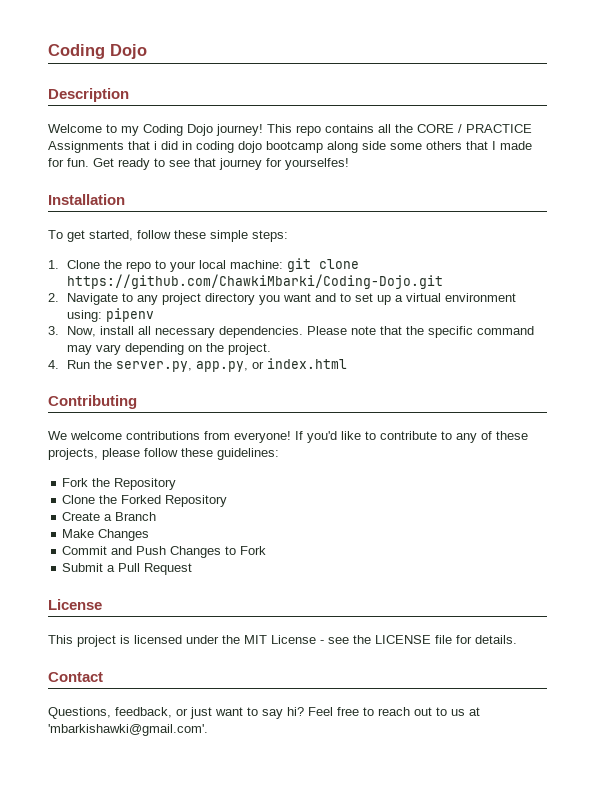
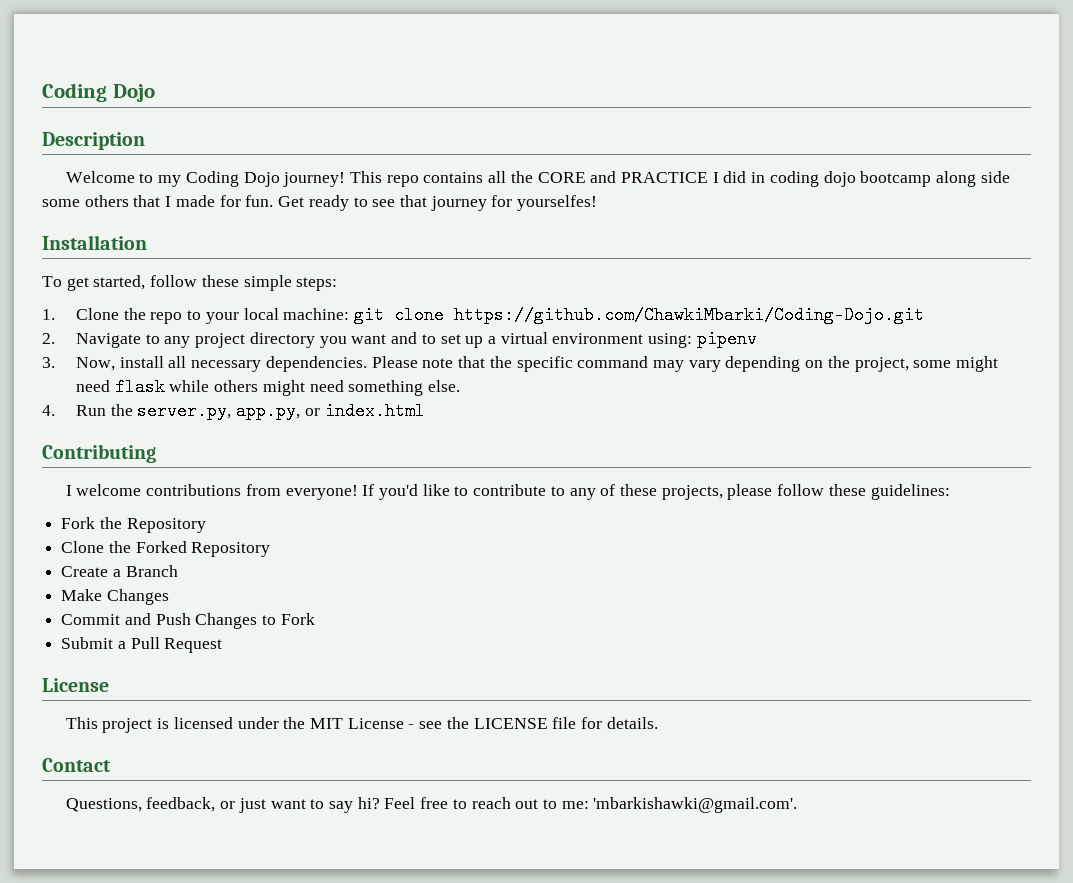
[458,124,532,133] [48,141,157,153] / PRACTICE Assignments that i -> [590,171,719,183] and PRACTICE I
[228,343,272,355] project. -> [854,356,999,372] [76,378,461,396] project, some might need flask while others might need something else.
[48,431,67,440] We -> [65,485,72,496] I
[451,707,480,716] us at -> [561,801,589,809] me:

